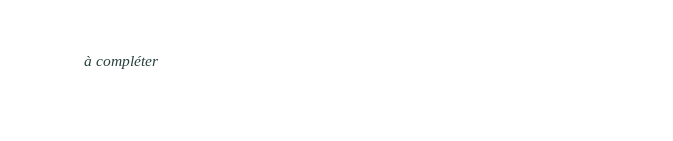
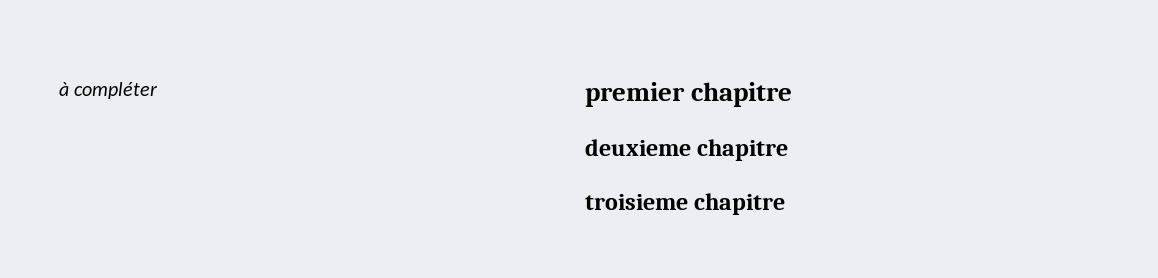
(160, 62) none -> [585,82,793,107] [585,139,789,161] [585,193,786,215] // premier chapitre // deuxieme chapitre // troisieme chapitre

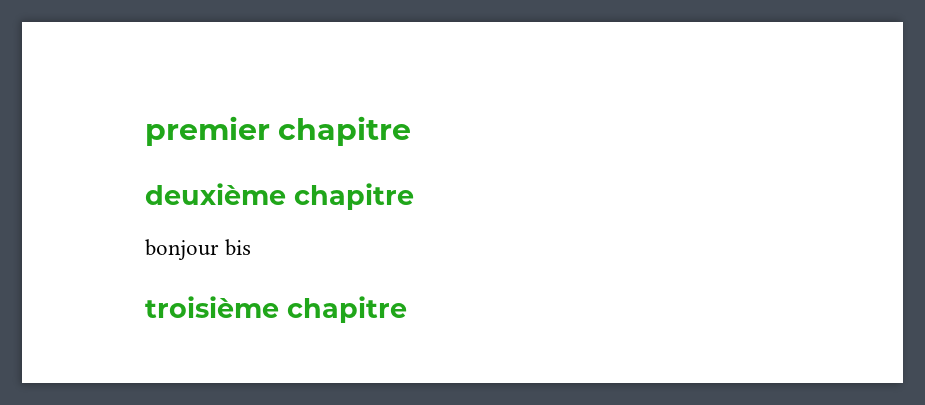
[59,82,159,99] à compléter // -> (145, 131) none
[585,139,789,161] [585,194,688,210] deuxieme chapitre // troisieme -> [145,183,414,210] [145,239,252,261] [145,296,279,318] deuxième chapitre // bonjour bis // troisième

